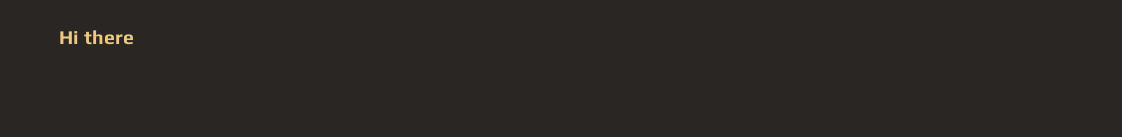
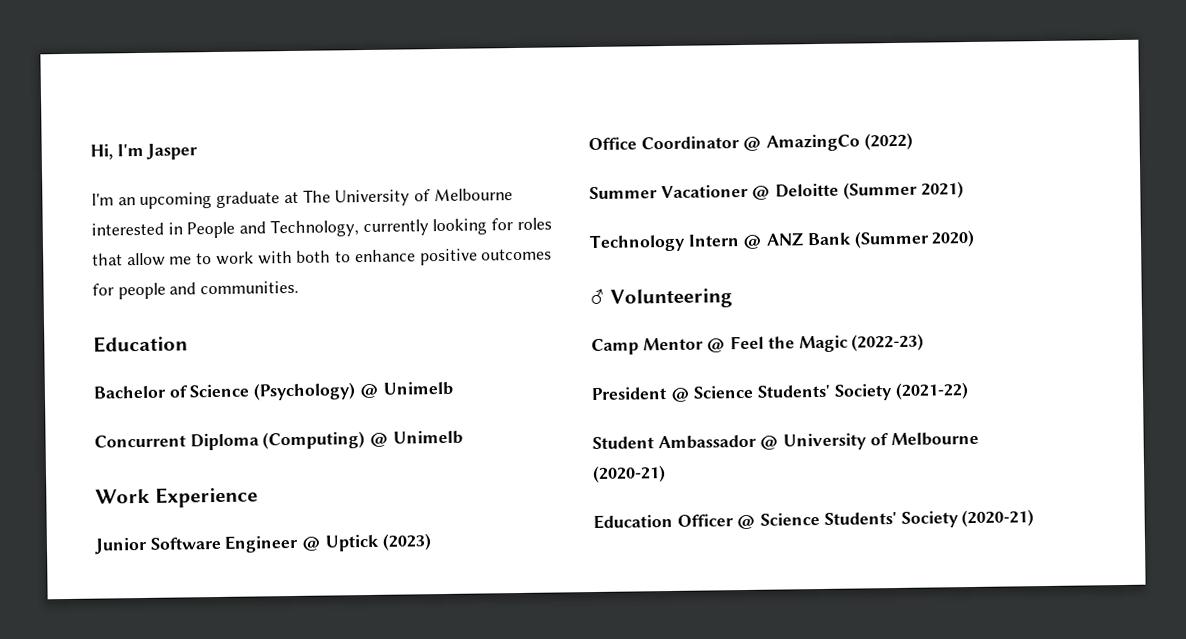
[59,30,135,45] Hi there -> [90,143,199,160] [91,188,513,210] [91,217,552,239] [92,248,553,267] [92,280,300,300] [93,335,188,353] [93,380,453,401] [94,429,463,451] [95,486,258,508] [94,533,432,555] [588,132,913,152] [589,181,964,200] [589,229,976,253] [590,288,733,309] [591,333,925,356] [591,382,969,402] [592,431,979,451] [592,465,666,484] [593,509,1035,530] Hi, I'm Jasper // I'm an upcoming graduate at The University of Melbourne interested in People and Technology, currently looking for roles that allow me to work with both to enhance positive outcomes for people and communities. // Education // Bachelor of Science (Psychology) @ Unimelb // Concurrent Diploma (Computing) @ Unimelb // Work Experience // Junior Software Engineer @ Uptick (2023) // Office Coordinator @ AmazingCo (2022) // Summer Vacationer @ Deloitte (Summer 2021) // Technology Intern @ ANZ Bank (Summer 2020) // ♂ Volunteering // Camp Mentor @ Feel the Magic (2022-23) // President @ Science Students' Society (2021-22) // Student Ambassador @ University of Melbourne (2020-21) // Education Officer @ Science Students' Society (2020-21)

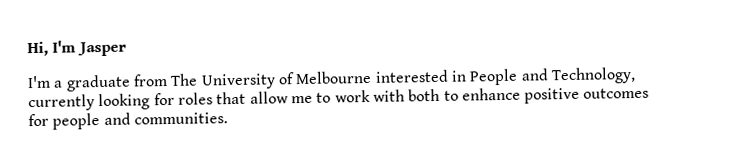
[117,191,299,210] an upcoming graduate at -> [54,74,168,92] a graduate from
[93,335,188,353] [93,380,453,401] [94,429,463,451] [95,486,258,508] [94,533,432,555] [588,132,913,152] [589,181,964,200] [589,229,976,253] [590,288,733,309] [591,333,925,356] [591,382,969,402] [592,431,979,451] [592,465,666,484] [593,509,1035,530] // Education // Bachelor of Science (Psychology) @ Unimelb // Concurrent Diploma (Computing) @ Unimelb // Work Experience // Junior Software Engineer @ Uptick (2023) // Office Coordinator @ AmazingCo (2022) // Summer Vacationer @ Deloitte (Summer 2021) // Technology Intern @ ANZ Bank (Summer 2020) // ♂ Volunteering // Camp Mentor @ Feel the Magic (2022-23) // President @ Science Students' Society (2021-22) // Student Ambassador @ University of Melbourne (2020-21) // Education Officer @ Science Students' Society (2020-21) -> (228, 118) none

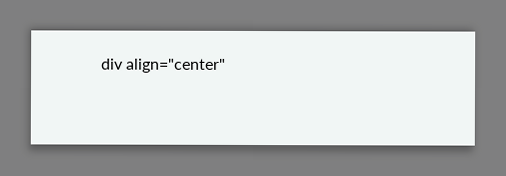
[27,40,127,57] [27,66,636,92] [28,87,650,112] [28,112,228,130] Hi, I'm Jasper // I'm a graduate from The University of Melbourne interested in People and Technology, currently looking for roles that allow me to work with both to enhance positive outcomes for people and communities. -> [101,58,227,73] div align="center"

